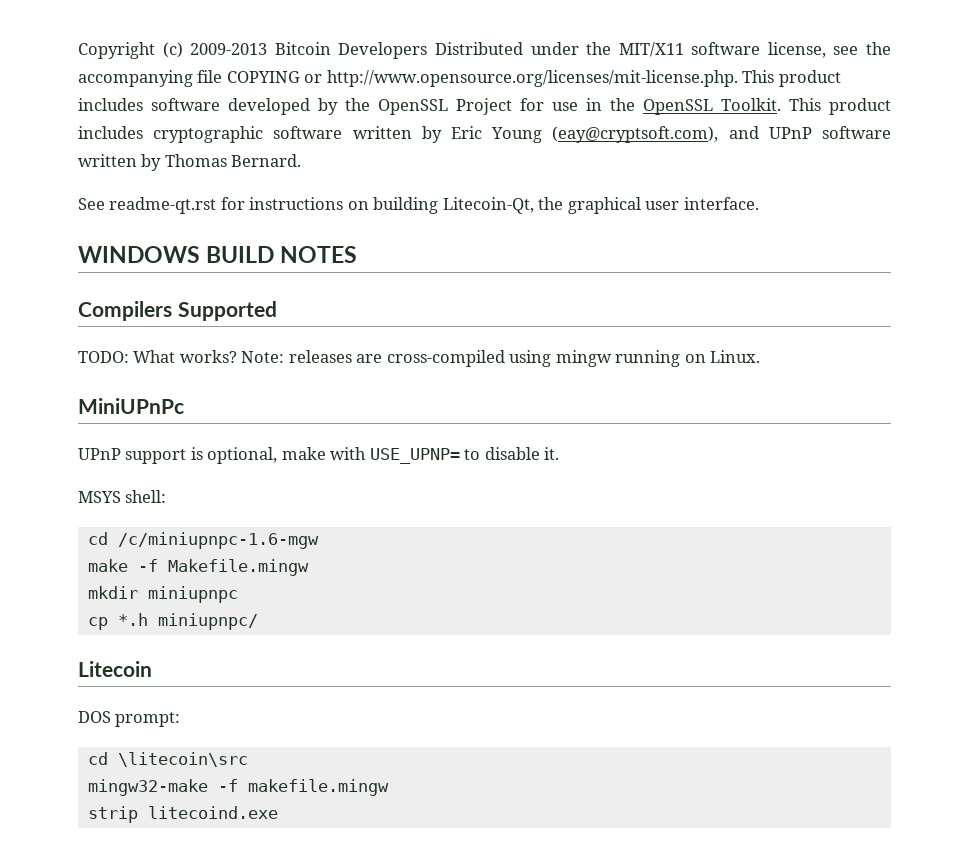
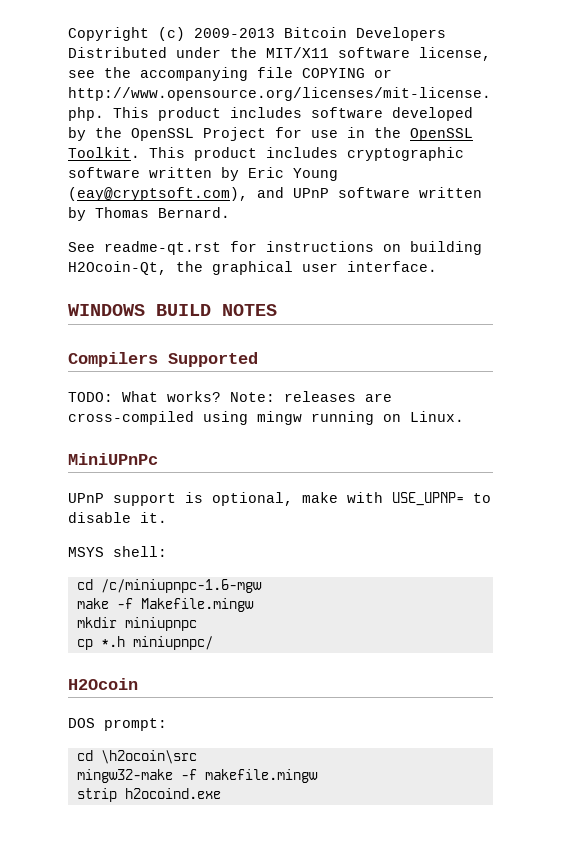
[442,197,534,214] Litecoin-Qt, -> [68,261,167,275] H2Ocoin-Qt,
[78,661,152,677] Litecoin -> [68,678,138,690] H2Ocoin
[117,752,248,767] \litecoin\src -> [100,750,197,764] \h2ocoin\src
[147,806,278,819] litecoind.exe -> [124,788,221,799] h2ocoind.exe

